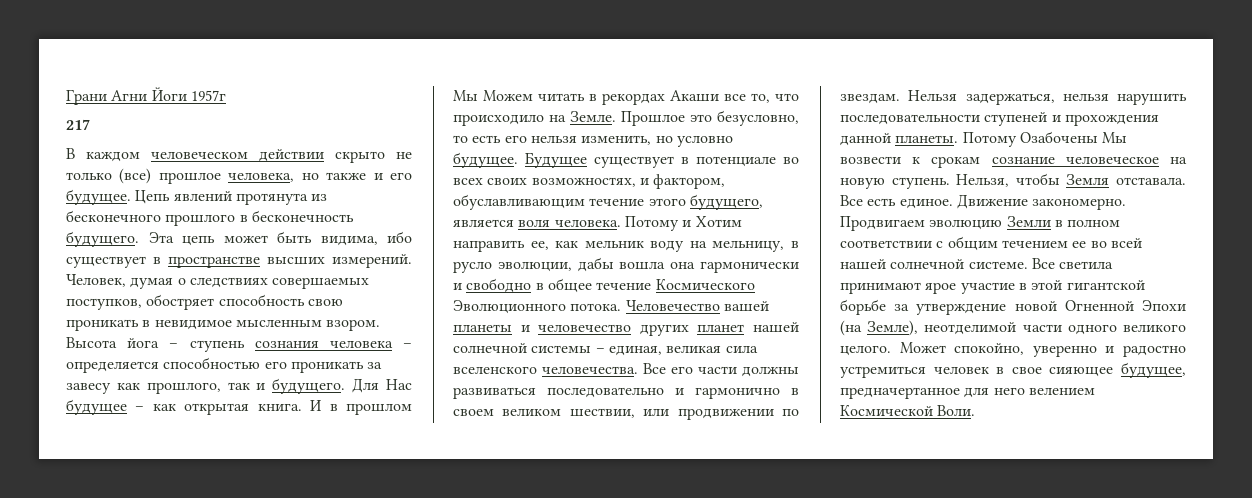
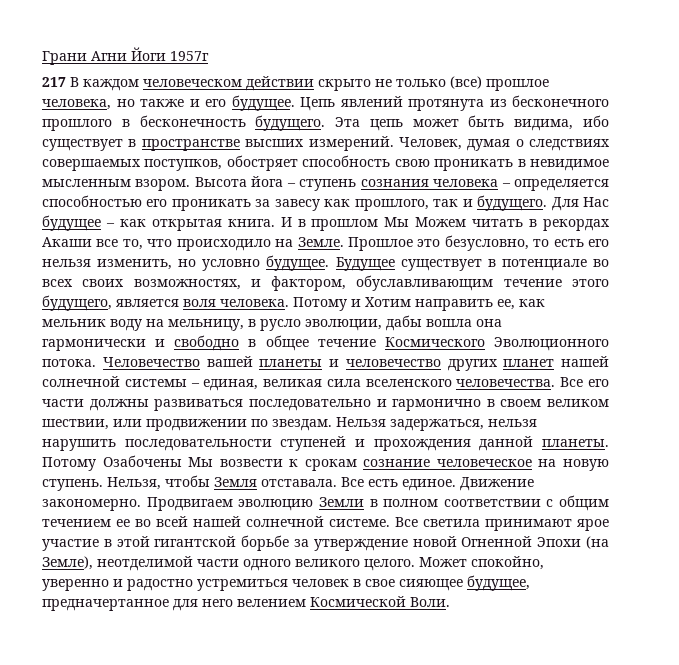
(90, 124) // -> (66, 82) none

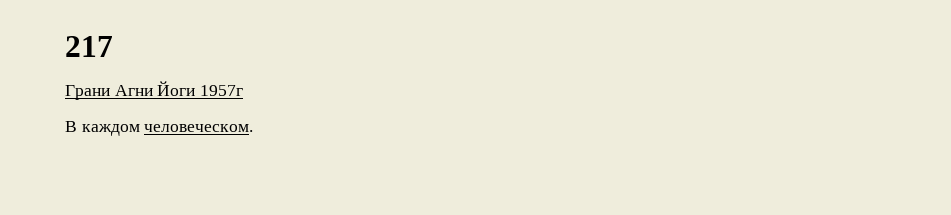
(42, 58) none -> [65,36,113,57] 217 //
[42,77,66,87] 217 -> (244, 90) none
[143,76,549,91] [42,95,609,111] [42,115,609,131] [42,136,610,151] [42,155,609,171] [42,176,610,191] [42,195,609,211] [42,215,611,231] [42,235,610,251] [42,255,609,271] [42,275,609,291] [42,295,545,311] [42,315,502,331] [42,335,609,351] [42,356,609,371] [42,376,609,391] [42,399,609,411] [42,417,537,431] [42,436,610,451] [42,455,609,471] [42,475,534,491] [42,495,609,511] [42,516,609,531] [42,535,609,551] [42,556,544,571] [42,575,530,591] [42,596,450,611] человеческом действии скрыто не только (все) прошлое человека, но также и его будущее. Цепь явлений протянута из бесконечного прошлого в бесконечность будущего. Эта цепь может быть видима, ибо существует в пространстве высших измерений. Человек, думая о следствиях совершаемых поступков, обостряет способность свою проникать в невидимое мысленным взором. Высота йога – ступень сознания человека – определяется способностью его проникать за завесу как прошлого, так и будущего. Для Нас будущее – как открытая книга. И в прошлом Мы Можем читать в рекордах Акаши все то, что происходило на Земле. Прошлое это безусловно, то есть его нельзя изменить, но условно будущее. Будущее существует в потенциале во всех своих возможностях, и фактором, обуславливающим течение этого будущего, является воля человека. Потому и Хотим направить ее, как мельник воду на мельницу, в русло эволюции, дабы вошла она гармонически и свободно в общее течение Космического Эволюционного потока. Человечество вашей планеты и человечество других планет нашей солнечной системы – единая, великая сила вселенского человечества. Все его части должны развиваться последовательно и гармонично в своем великом шествии, или продвижении по звездам. Нельзя задержаться, нельзя нарушить последовательности ступеней и прохождения данной планеты. Потому Озабочены Мы возвести к срокам сознание человеческое на новую ступень. Нельзя, чтобы Земля отставала. Все есть единое. Движение закономерно. Продвигаем эволюцию Земли в полном соответствии с общим течением ее во всей нашей солнечной системе. Все светила принимают ярое участие в этой гигантской борьбе за утверждение новой Огненной Эпохи (на Земле), неотделимой части одного великого целого. Может спокойно, уверенно и радостно устремиться человек в свое сияющее будущее, предначертанное для него велением Космической Воли. -> [144,124,254,132] человеческом.

